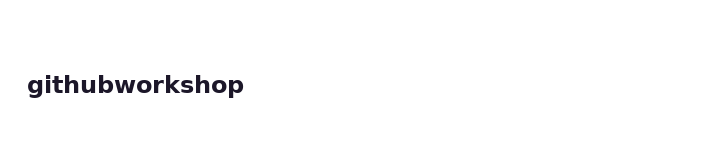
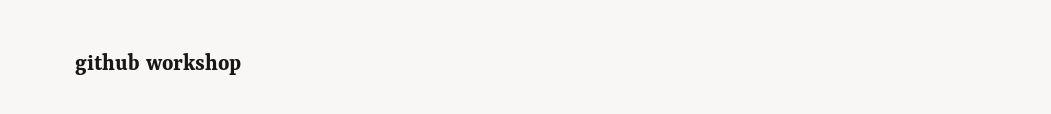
[27,75,244,98] githubworkshop -> [75,53,242,75] github workshop

